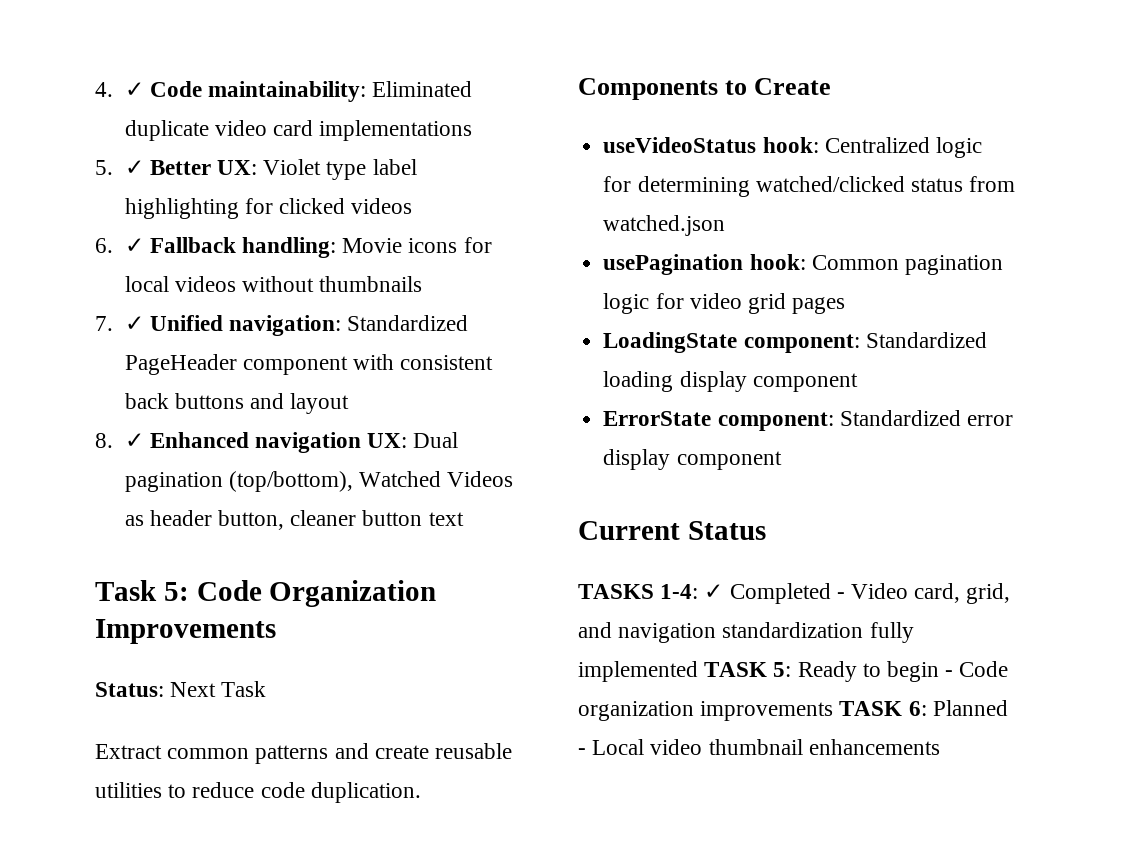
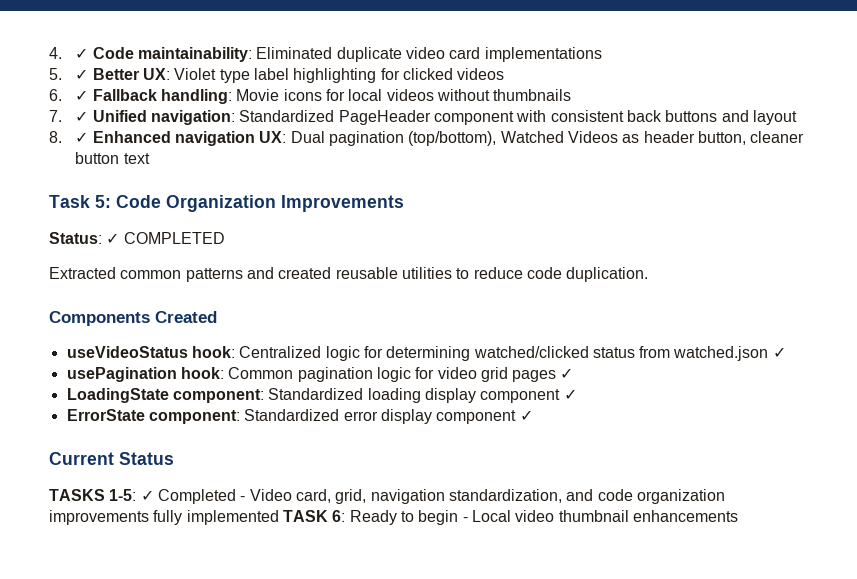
[170,681,267,697] [95,744,162,759] Next Task // Extract -> [106,232,225,244] [49,267,116,279] ✓ COMPLETED // Extracted
[374,745,429,759] create -> [278,267,332,279] created
[725,78,832,95] to Create -> [155,311,217,323] Created
(726, 225) none -> [772,347,786,358] ✓
(846, 305) none -> [560,368,574,379] ✓
(858, 382) none -> [563,389,577,400] ✓
(782, 460) none -> [519,410,533,421] ✓
[660,584,699,599] 1-4: -> [109,489,137,501] 1-5:
[578,622,864,643] and navigation standardization -> [370,489,725,504] [49,510,149,525] navigation standardization, and code organization improvements
[773,662,792,677] 5: -> [332,510,346,522] 6:
[959,661,1009,677] [578,700,1008,721] [578,748,586,755] Code organization improvements TASK 6: Planned - -> (468, 519) none

